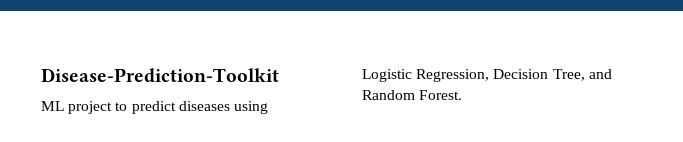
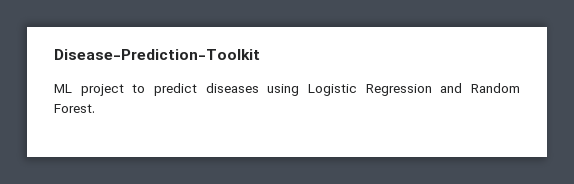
[416,69,585,82] Regression, Decision Tree, -> [365,84,432,96] Regression

